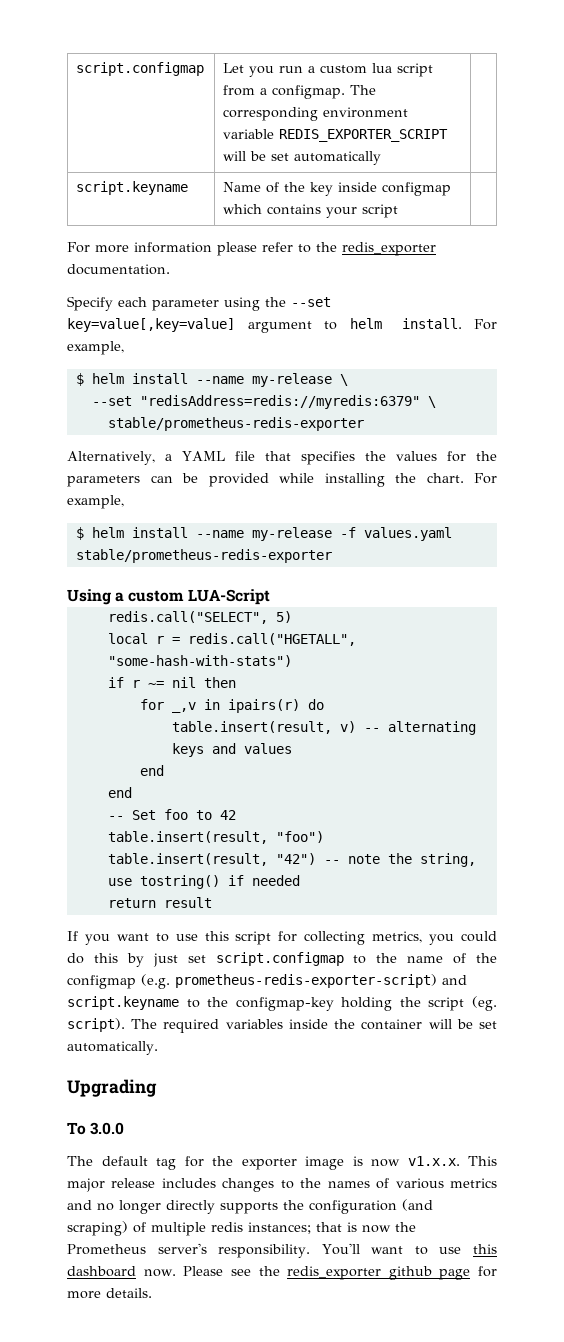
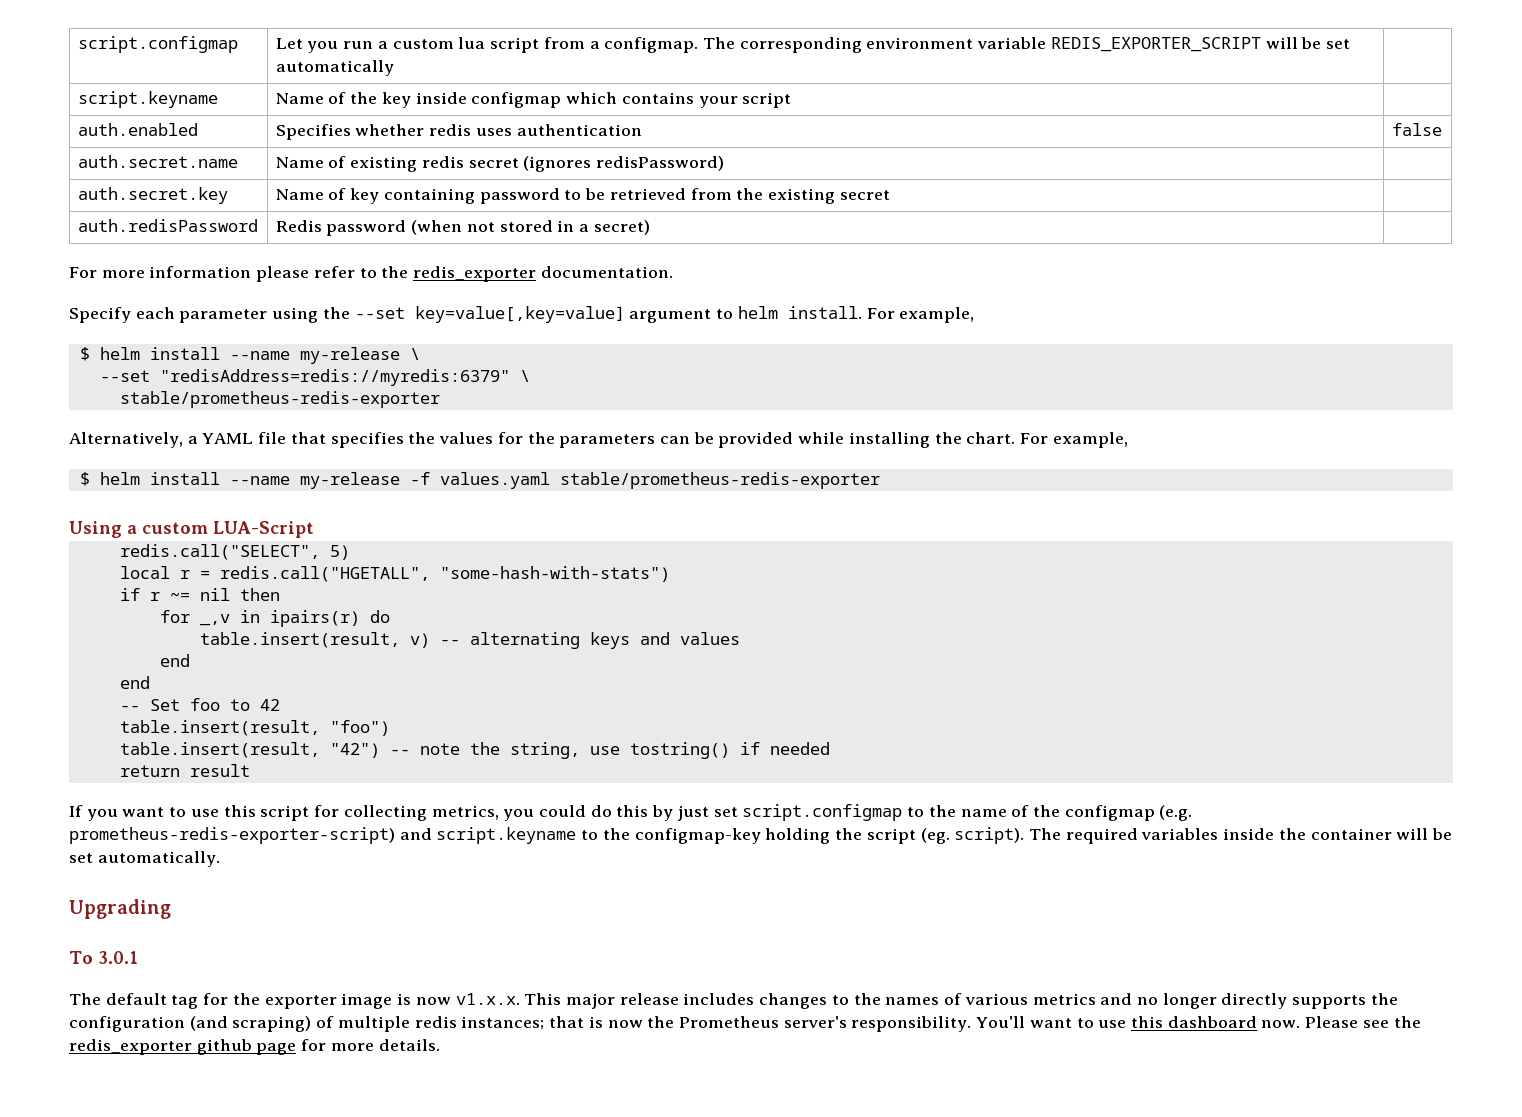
(399, 211) none -> [77,123,198,136] [275,124,642,140] [1391,123,1442,136] [77,155,238,168] [275,156,725,172] [77,187,228,204] [275,188,890,204] [77,219,258,232] [275,220,650,236] // auth.enabled | Specifies whether redis uses authentication | false // auth.secret.name | Name of existing redis secret (ignores redisPassword) | // auth.secret.key | Name of key containing password to be retrieved from the existing secret | // auth.redisPassword | Redis password (when not stored in a secret) |
[90,1122,125,1135] 3.0.0 -> [97,951,138,964] 3.0.1

